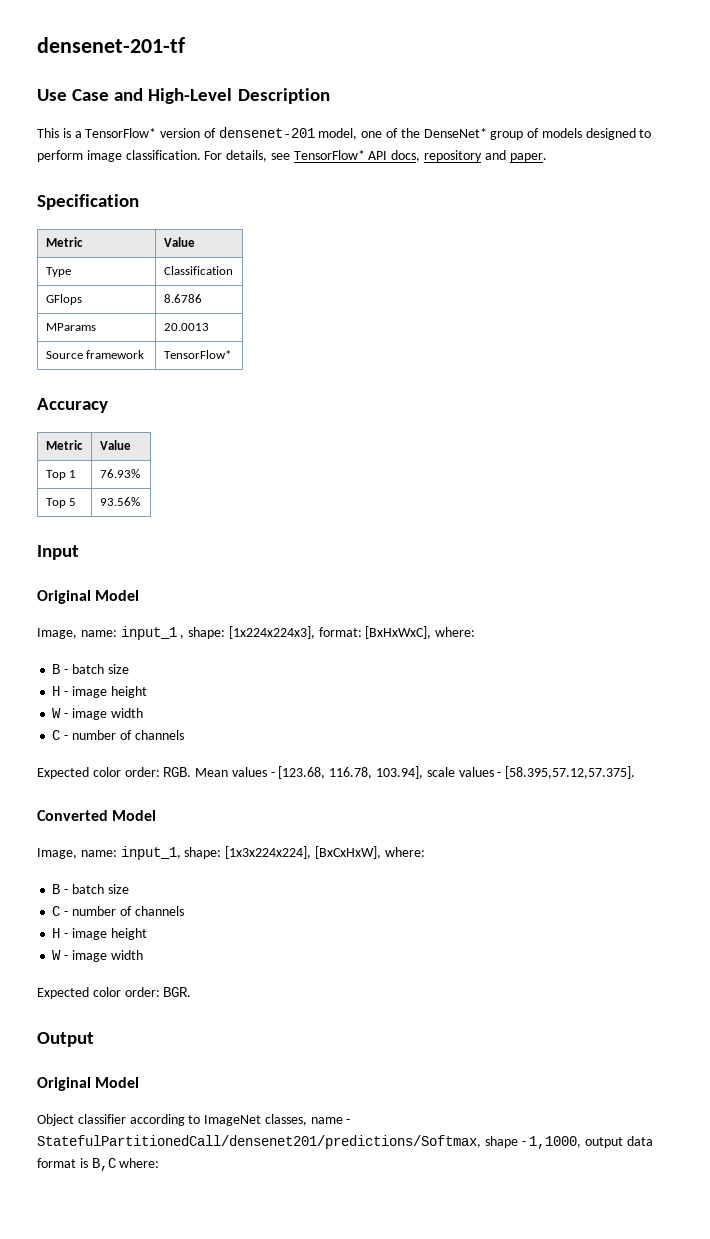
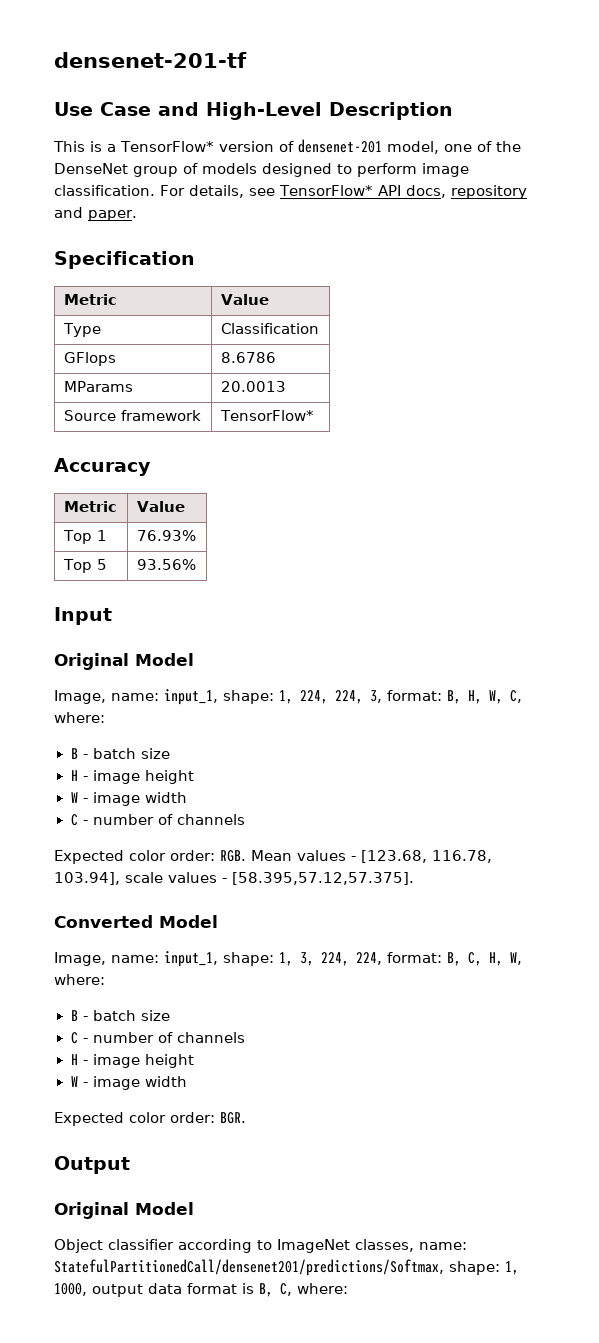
[423,128,487,138] DenseNet* -> [54,163,128,174] DenseNet
[120,626,432,640] input_1 , shape: [1x224x224x3], format: [BxHxWxC], -> [164,689,522,705] input_1, shape: 1, 224, 224, 3, format: B, H, W, C,
[225,846,381,859] [1x3x224x224], [BxCxHxW], -> [279,952,522,966] 1, 3, 224, 224, format: B, C, H, W,
[310,1117,351,1124] [37,1135,582,1149] name - StatefulPartitionedCall/densenet201/predictions/Softmax, shape - 1,1000, -> [419,1242,467,1250] [54,1259,519,1276] [54,1283,87,1296] name: StatefulPartitionedCall/densenet201/predictions/Softmax, shape: 1, 1000,
[91,1158,116,1171] B,C -> [259,1283,292,1297] B, C,

